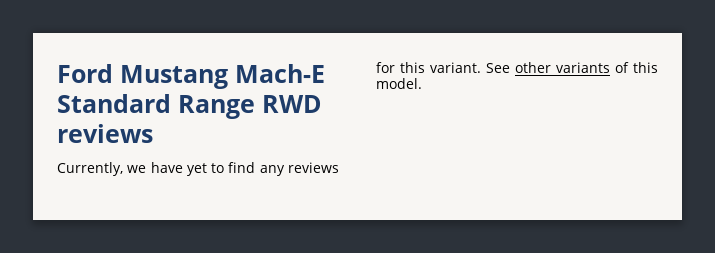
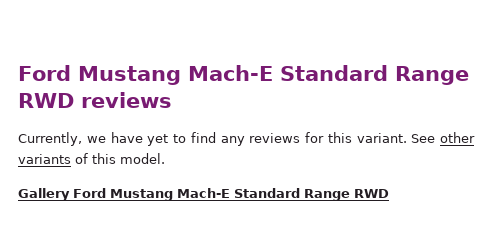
(422, 83) none -> [18,188,389,201] // Gallery Ford Mustang Mach-E Standard Range RWD

